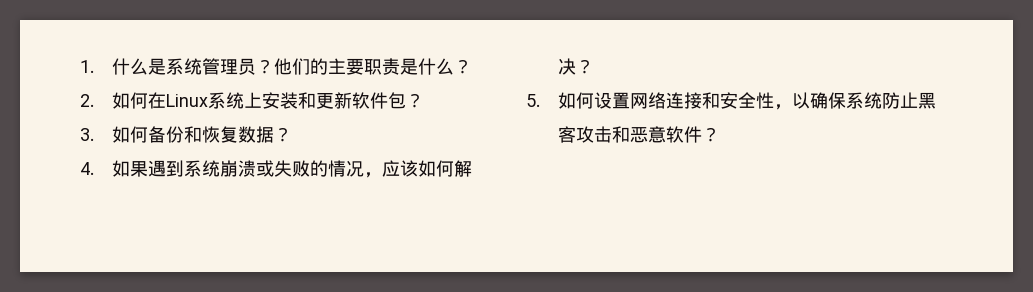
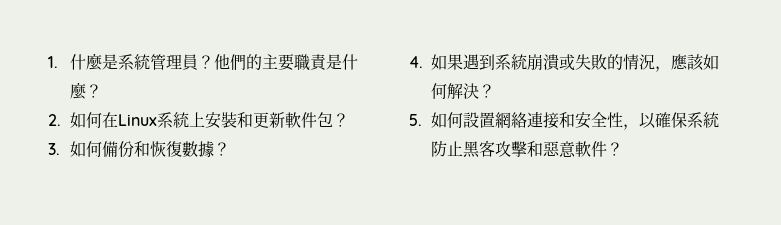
[130,58,455,75] 么是系统管理员？他们的主要职责是什么 -> [86,53,359,71] [70,82,87,100] 麼是系統管理員？他們的主要職責是什麼
[226,92,371,109] 统上安装和更新软 -> [173,112,302,129] 統上安裝和更新軟
[148,126,275,143] 备份和恢复数据 -> [102,141,215,158] 備份和恢復數據
[202,160,473,178] [558,58,577,75] 统崩溃或失败的情况，应该如何解决 -> [511,54,720,72] [431,83,480,99] 統崩潰或失敗的情況，應該如何解決
[594,92,685,109] 设置网络连 -> [463,111,544,129] 設置網絡連
[810,92,883,109] 确保系统 -> [655,112,720,128] 確保系統
[594,126,685,143] 击和恶意软 -> [511,141,592,158] 擊和惡意軟

